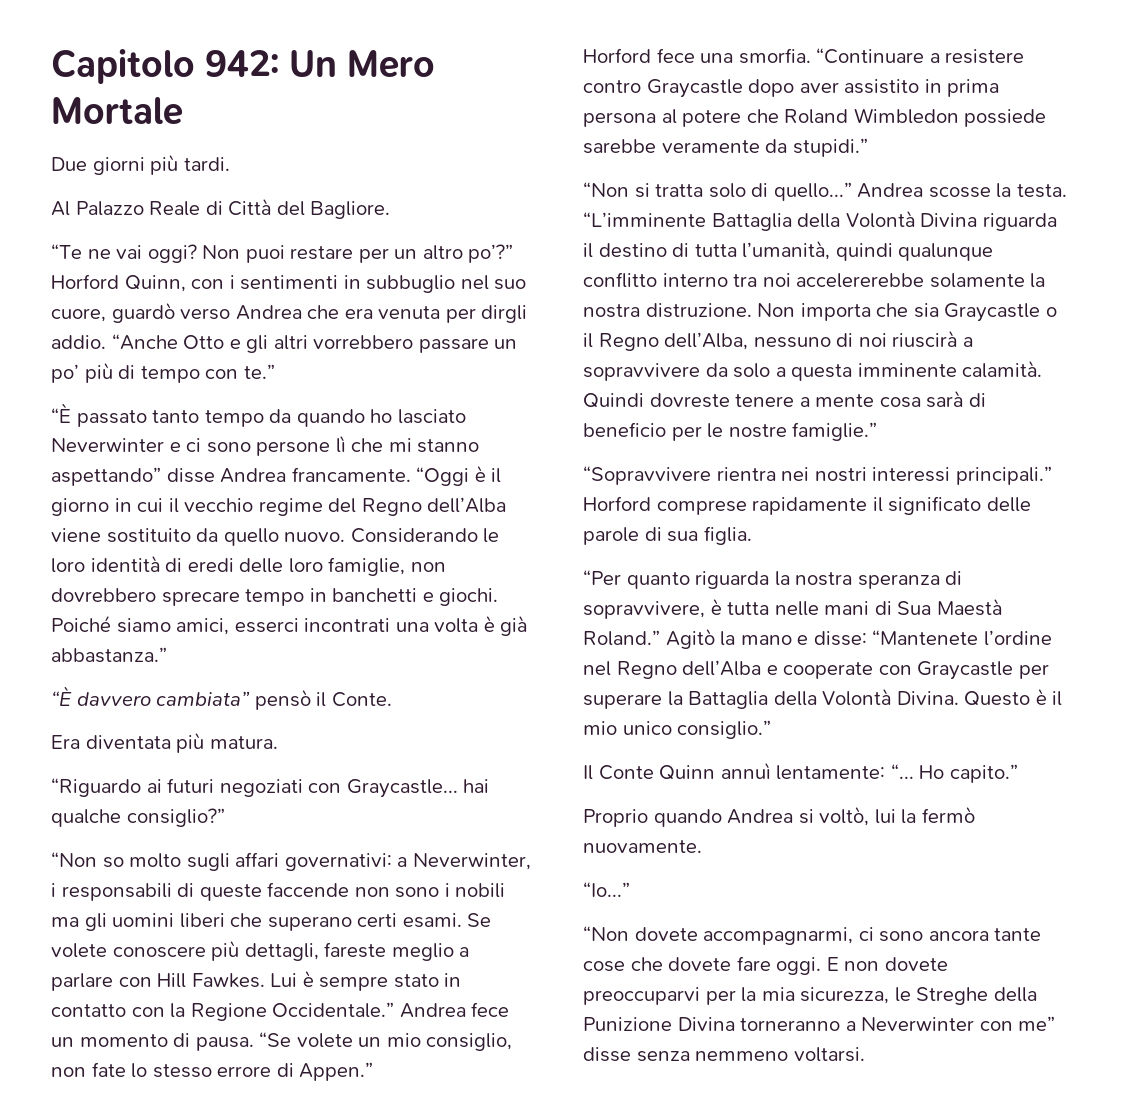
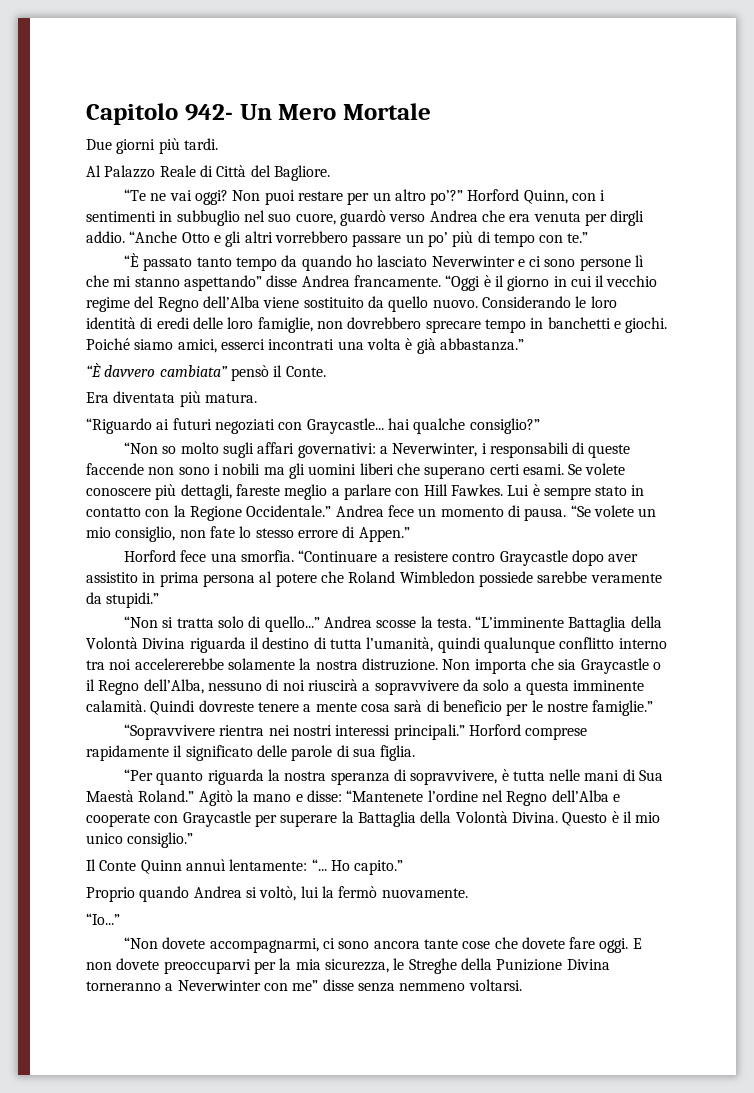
[205,50,279,77] 942: -> [184,104,233,121] 942-

